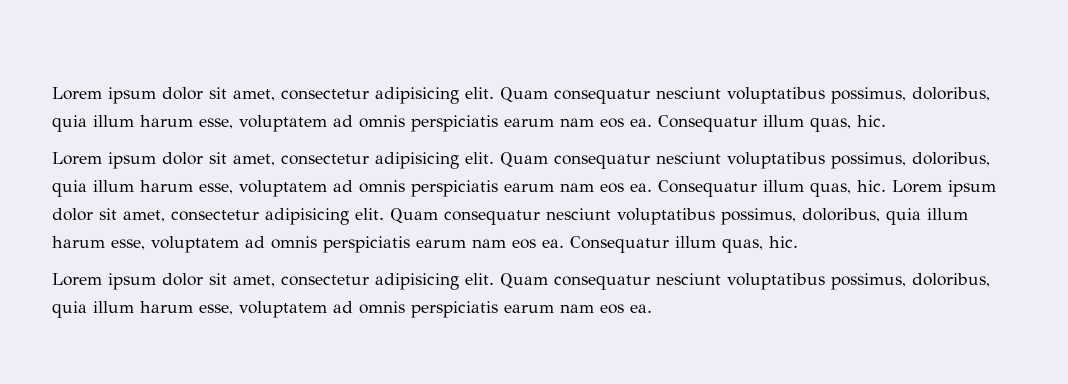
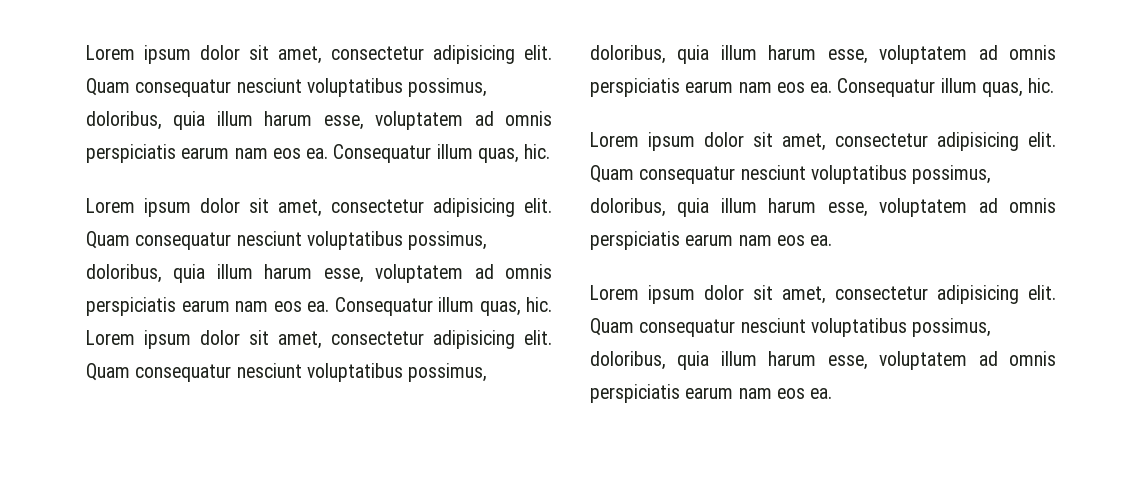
(652, 308) none -> [590,285,1056,304] [590,318,992,337] [590,351,1056,370] [590,384,833,403] // Lorem ipsum dolor sit amet, consectetur adipisicing elit. Quam consequatur nesciunt voluptatibus possimus, doloribus, quia illum harum esse, voluptatem ad omnis perspiciatis earum nam eos ea.

